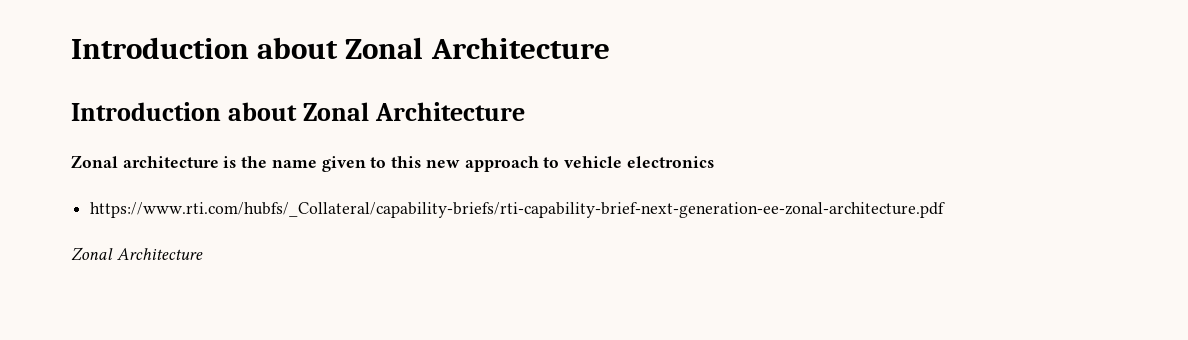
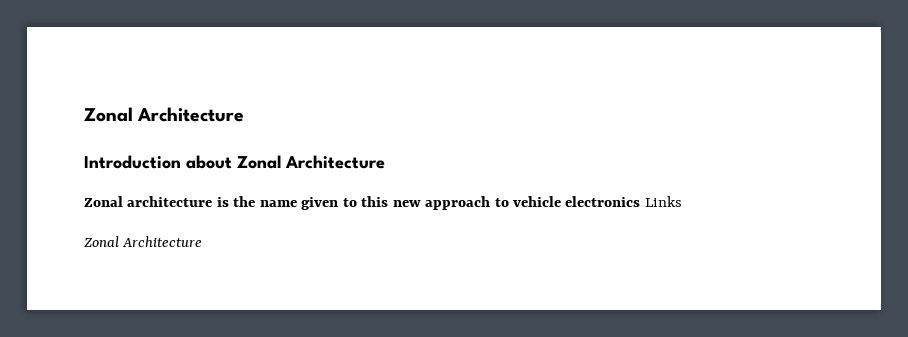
[71,37,339,59] Introduction about -> (84, 114) none
[90,202,946,218] // https://www.rti.com/hubfs/_Collateral/capability-briefs/rti-capability-brief-next-generation-ee-zonal-architecture.pdf -> [644,196,682,207] Links

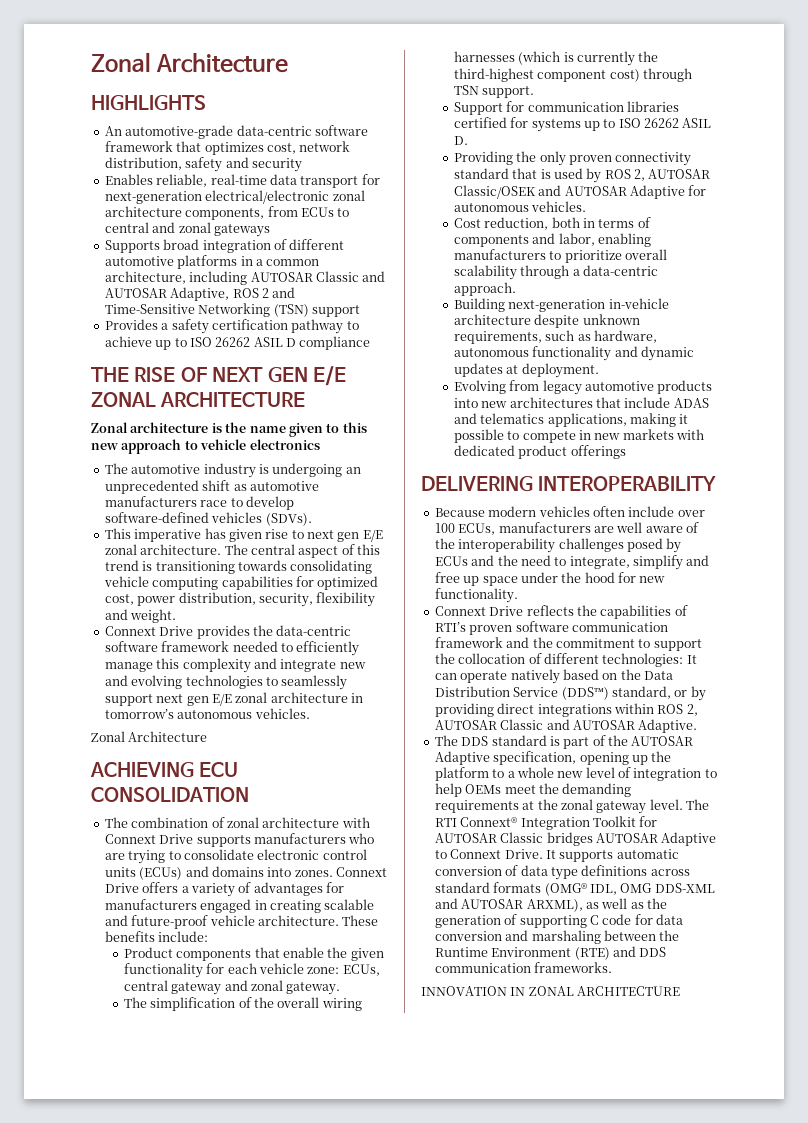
[84,107,245,122] [84,155,385,169] Zonal Architecture // Introduction about Zonal Architecture -> [91,52,289,73] [91,95,206,111] [104,125,368,139] [104,141,351,155] [104,157,302,172] [104,174,380,188] [104,190,365,204] [104,206,350,220] [104,222,270,237] [104,239,345,253] [104,255,320,269] [104,271,386,285] [104,287,296,301] [104,303,360,317] [104,319,359,334] [104,336,371,350] [91,366,346,386] [91,392,306,407] Zonal Architecture // HIGHLIGHTS // An automotive-grade data-centric software framework that optimizes cost, network distribution, safety and security // Enables reliable, real-time data transport for next-generation electrical/electronic zonal architecture components, from ECUs to central and zonal gateways // Supports broad integration of different automotive platforms in a common architecture, including AUTOSAR Classic and AUTOSAR Adaptive, ROS 2 and Time-Sensitive Networking (TSN) support // Provides a safety certification pathway to achieve up to ISO 26262 ASIL D compliance // THE RISE OF NEXT GEN E/E ZONAL ARCHITECTURE
[644,196,682,207] [84,236,203,247] Links // Zonal Architecture -> [104,463,361,478] [104,480,319,494] [104,496,294,510] [104,512,312,526] [104,528,383,542] [104,544,380,558] [104,560,373,574] [103,576,379,590] [104,592,376,607] [104,609,177,623] [104,625,352,639] [104,641,360,656] [104,658,366,673] [104,675,348,690] [104,692,363,706] [104,708,310,719] [91,731,208,742] [90,762,239,778] [91,787,249,802] [104,817,370,828] [104,833,375,847] [104,849,367,864] [104,866,387,880] [104,882,344,897] [104,899,375,913] [104,915,379,929] [104,931,209,942] [123,947,384,961] [123,963,380,978] [123,980,341,995] [123,997,362,1011] [453,51,659,66] [453,68,692,82] [453,85,535,98] [453,101,679,115] [453,117,712,132] [453,136,468,145] [453,151,692,166] [453,168,711,183] [453,185,707,199] [453,201,587,212] [453,217,651,230] [453,233,651,247] [453,249,667,263] [453,265,658,280] [453,282,516,296] [453,298,669,312] [453,314,640,328] [453,330,657,344] [453,346,694,361] [453,363,599,378] [453,380,713,395] [453,397,709,408] [453,413,689,427] [453,429,705,443] [453,445,626,459] [421,476,717,492] [434,506,705,517] [434,522,699,535] [434,538,682,553] [434,555,710,570] [434,572,666,586] [434,588,518,603] [434,605,688,619] [434,621,668,635] [434,637,702,651] [434,653,697,667] [434,669,673,684] [434,686,706,701] [434,703,698,717] [434,719,698,733] [434,735,694,749] [434,751,672,765] [434,767,717,781] [434,783,632,797] [434,799,709,814] [434,816,658,830] [434,832,717,846] [434,849,679,862] [434,865,690,880] [434,882,715,896] [434,898,667,912] [434,914,683,928] [434,930,680,944] [434,946,667,960] [434,962,613,973] [421,986,681,996] // The automotive industry is undergoing an unprecedented shift as automotive manufacturers race to develop software-defined vehicles (SDVs). // This imperative has given rise to next gen E/E zonal architecture. The central aspect of this trend is transitioning towards consolidating vehicle computing capabilities for optimized cost, power distribution, security, flexibility and weight. // Connext Drive provides the data-centric software framework needed to efficiently manage this complexity and integrate new and evolving technologies to seamlessly support next gen E/E zonal architecture in tomorrow’s autonomous vehicles. // Zonal Architecture // ACHIEVING ECU CONSOLIDATION // The combination of zonal architecture with Connext Drive supports manufacturers who are trying to consolidate electronic control units (ECUs) and domains into zones. Connext Drive offers a variety of advantages for manufacturers engaged in creating scalable and future-proof vehicle architecture. These benefits include: // Product components that enable the given functionality for each vehicle zone: ECUs, central gateway and zonal gateway. // The simplification of the overall wiring harnesses (which is currently the third-highest component cost) through TSN support. // Support for communication libraries certified for systems up to ISO 26262 ASIL D. // Providing the only proven connectivity standard that is used by ROS 2, AUTOSAR Classic/OSEK and AUTOSAR Adaptive for autonomous vehicles. // Cost reduction, both in terms of components and labor, enabling manufacturers to prioritize overall scalability through a data-centric approach. // Building next-generation in-vehicle architecture despite unknown requirements, such as hardware, autonomous functionality and dynamic updates at deployment. // Evolving from legacy automotive products into new architectures that include ADAS and telematics applications, making it possible to compete in new markets with dedicated product offerings // DELIVERING INTEROPERABILITY // Because modern vehicles often include over 100 ECUs, manufacturers are well aware of the interoperability challenges posed by ECUs and the need to integrate, simplify and free up space under the hood for new functionality. // Connext Drive reflects the capabilities of RTI’s proven software communication framework and the commitment to support the collocation of different technologies: It can operate natively based on the Data Distribution Service (DDS™) standard, or by providing direct integrations within ROS 2, AUTOSAR Classic and AUTOSAR Adaptive. // The DDS standard is part of the AUTOSAR Adaptive specification, opening up the platform to a whole new level of integration to help OEMs meet the demanding requirements at the zonal gateway level. The RTI Connext® Integration Toolkit for AUTOSAR Classic bridges AUTOSAR Adaptive to Connext Drive. It supports automatic conversion of data type definitions across standard formats (OMG® IDL, OMG DDS-XML and AUTOSAR ARXML), as well as the generation of supporting C code for data conversion and marshaling between the Runtime Environment (RTE) and DDS communication frameworks. // INNOVATION IN ZONAL ARCHITECTURE

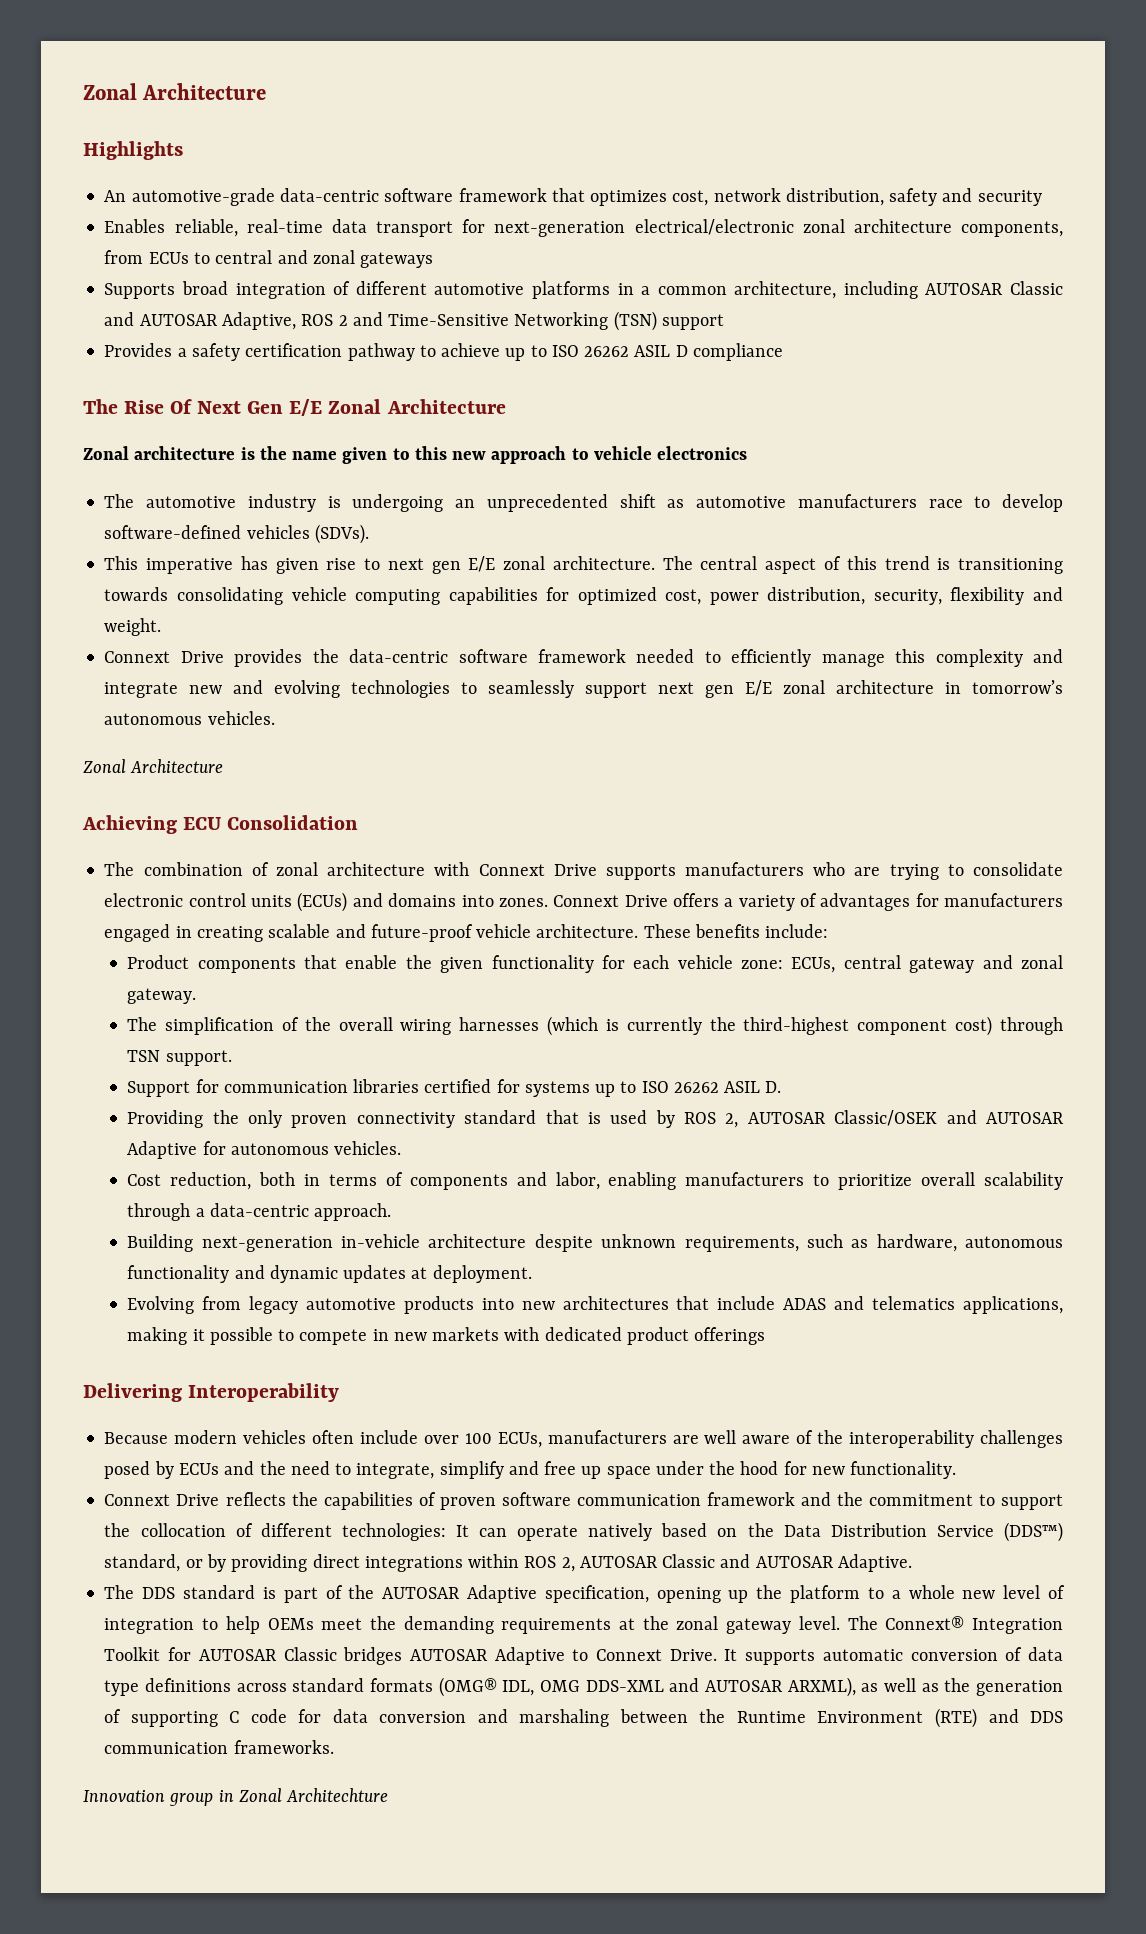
[91,52,289,73] [91,95,206,111] Zonal Architecture // HIGHLIGHTS -> [83,83,267,100] [83,141,183,160] Zonal Architecture // Highlights
[91,366,346,386] [91,392,306,407] THE RISE OF NEXT GEN E/E ZONAL ARCHITECTURE -> [83,399,506,416] The Rise Of Next Gen E/E Zonal Architecture
[90,762,239,778] [91,787,249,802] ACHIEVING ECU CONSOLIDATION -> [82,815,359,834] Achieving ECU Consolidation
[421,476,717,492] DELIVERING INTEROPERABILITY -> [83,1383,340,1402] Delivering Interoperability
[434,622,466,632] RTI’s -> (436, 1499) none
[434,818,457,827] RTI -> (878, 1623) none
[421,986,681,996] INNOVATION IN ZONAL ARCHITECTURE -> [83,1788,389,1806] Innovation group in Zonal Architechture

